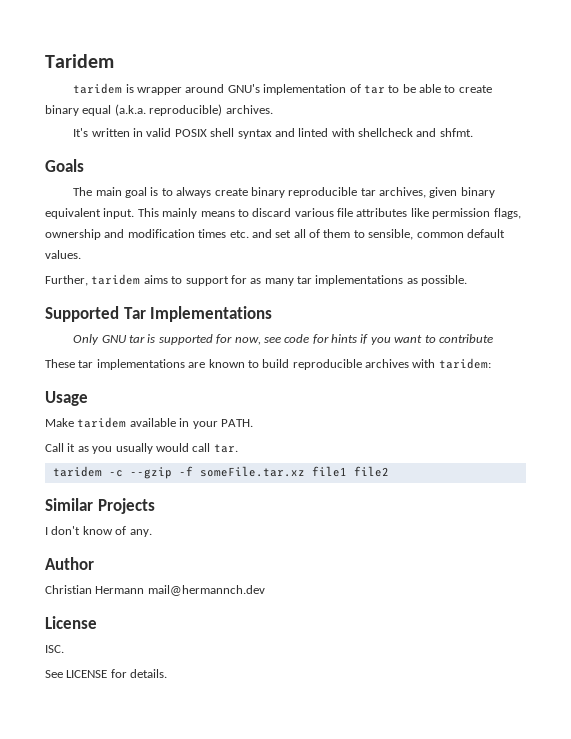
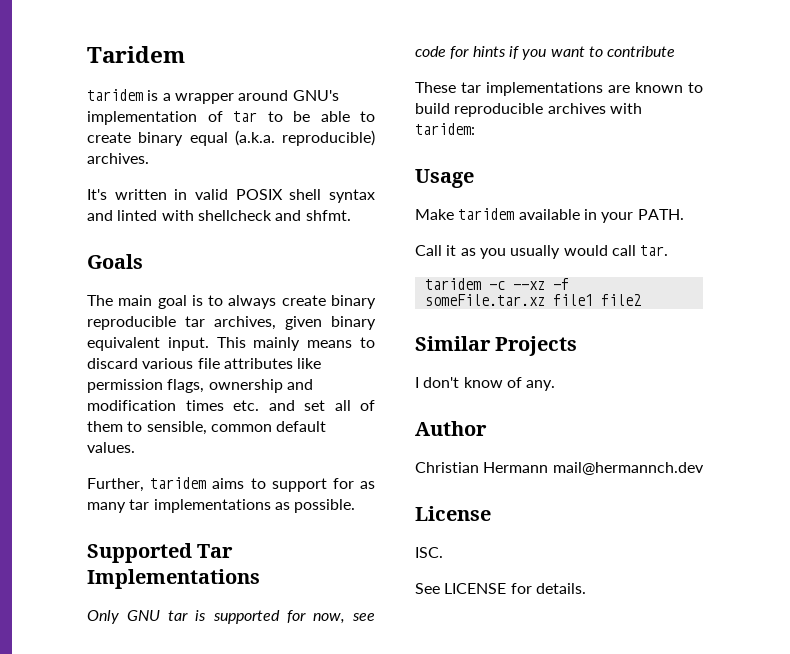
(134, 88) none -> [162,93,171,101] a
[129,467,172,479] --gzip -> [512,281,545,290] --xz

